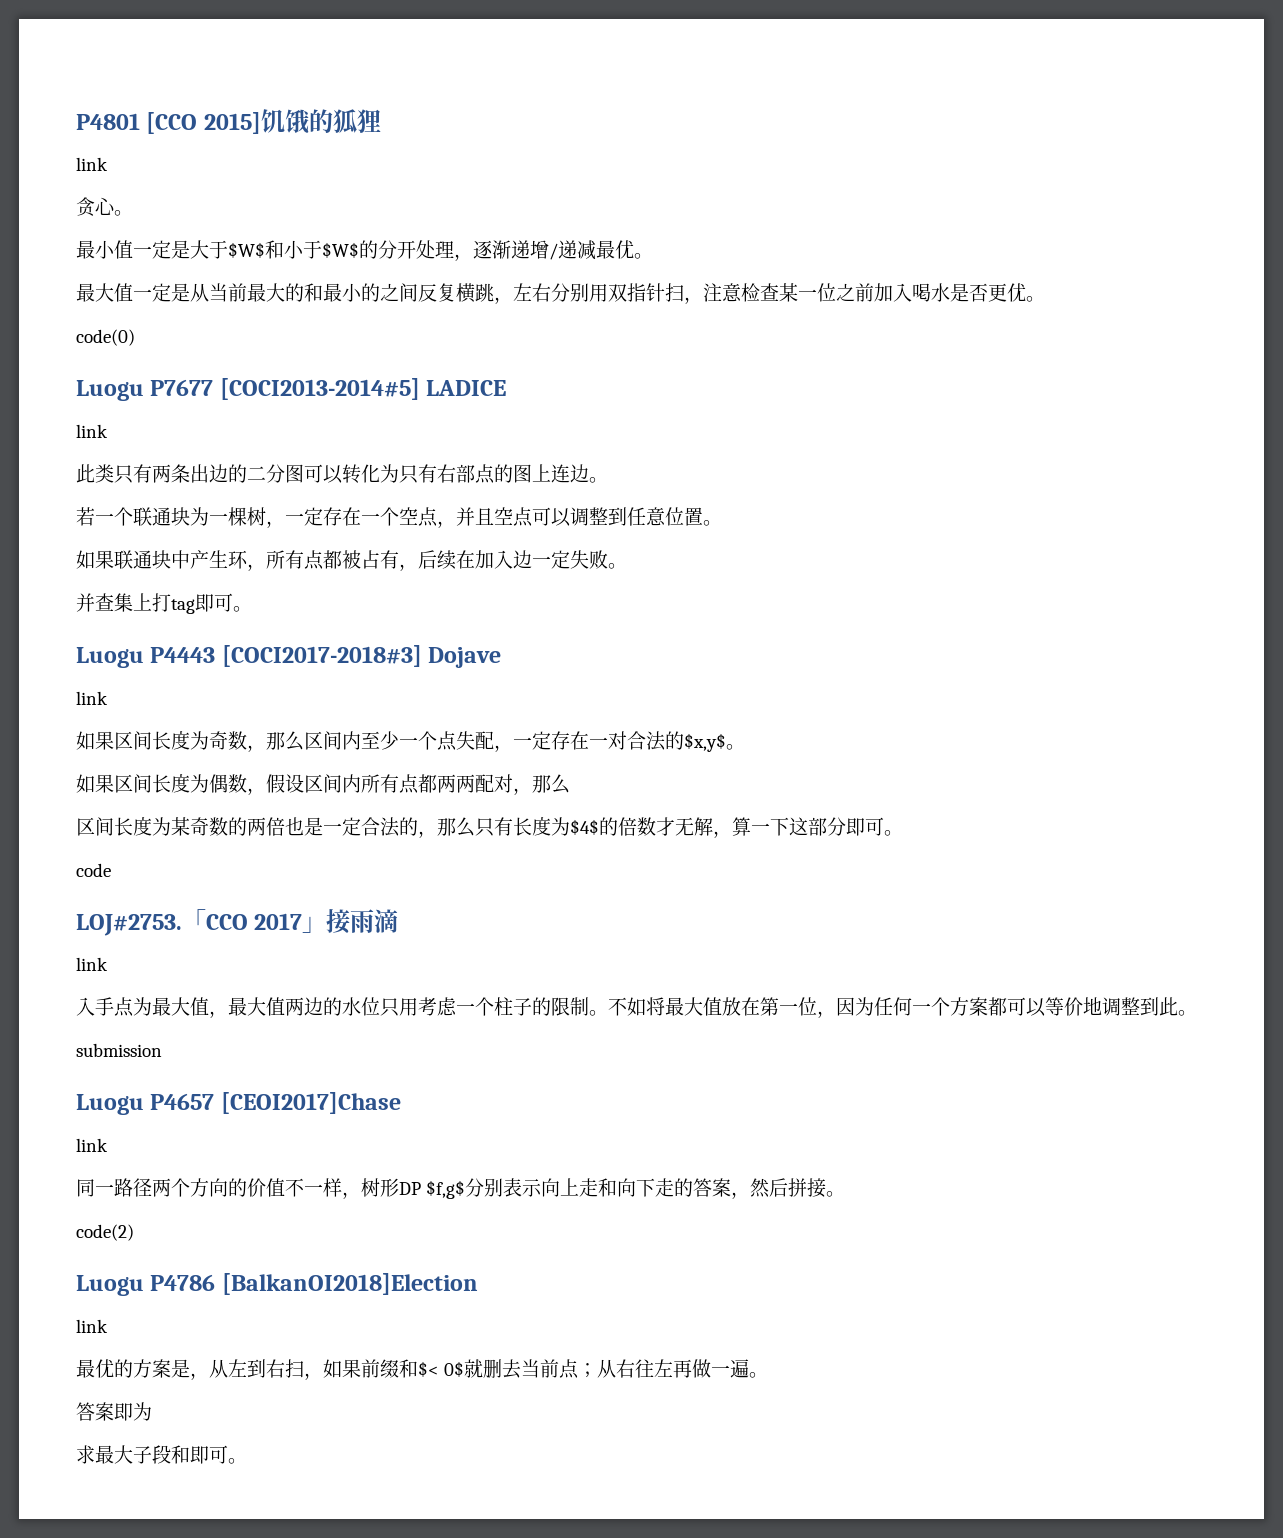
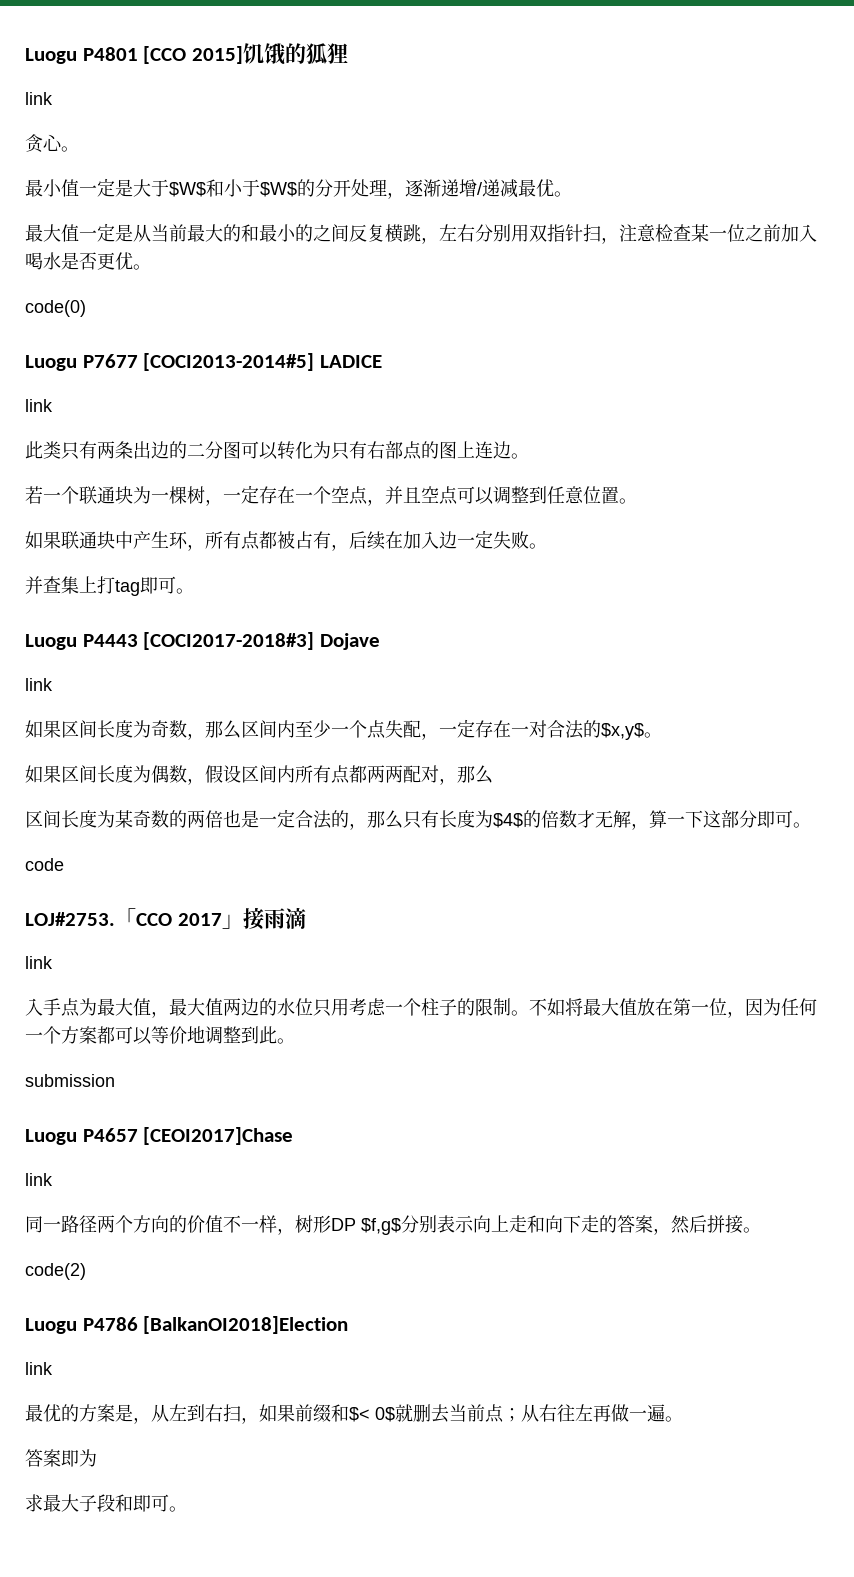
(76, 121) none -> [25,48,77,64] Luogu

